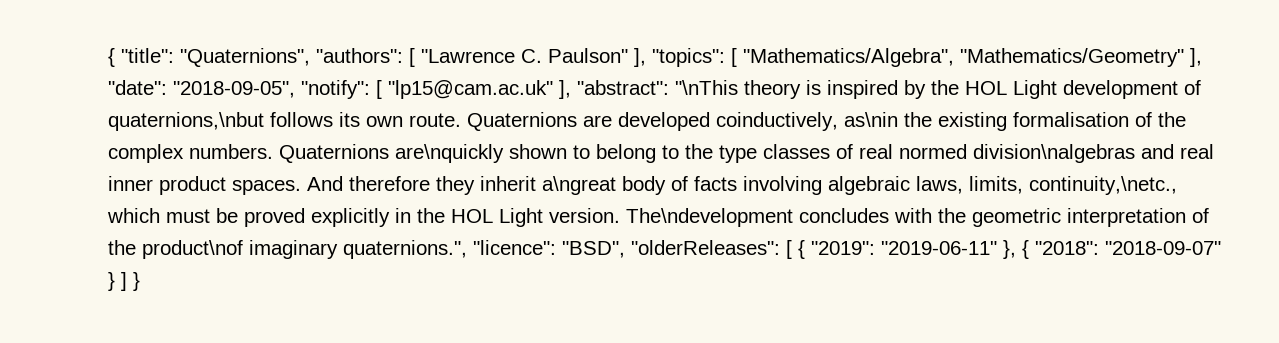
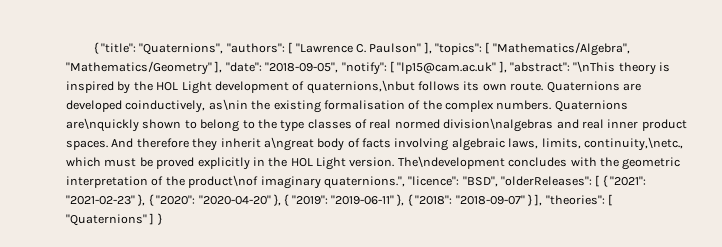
(805, 249) none -> [610,176,647,186] [66,194,290,206] "2021": "2021-02-23" }, { "2020": "2020-04-20" }, {
(115, 281) none -> [534,194,612,206] [66,214,147,226] ], "theories": [ "Quaternions"

